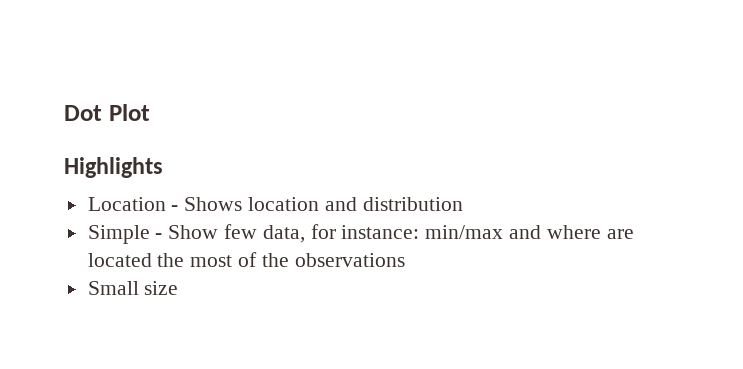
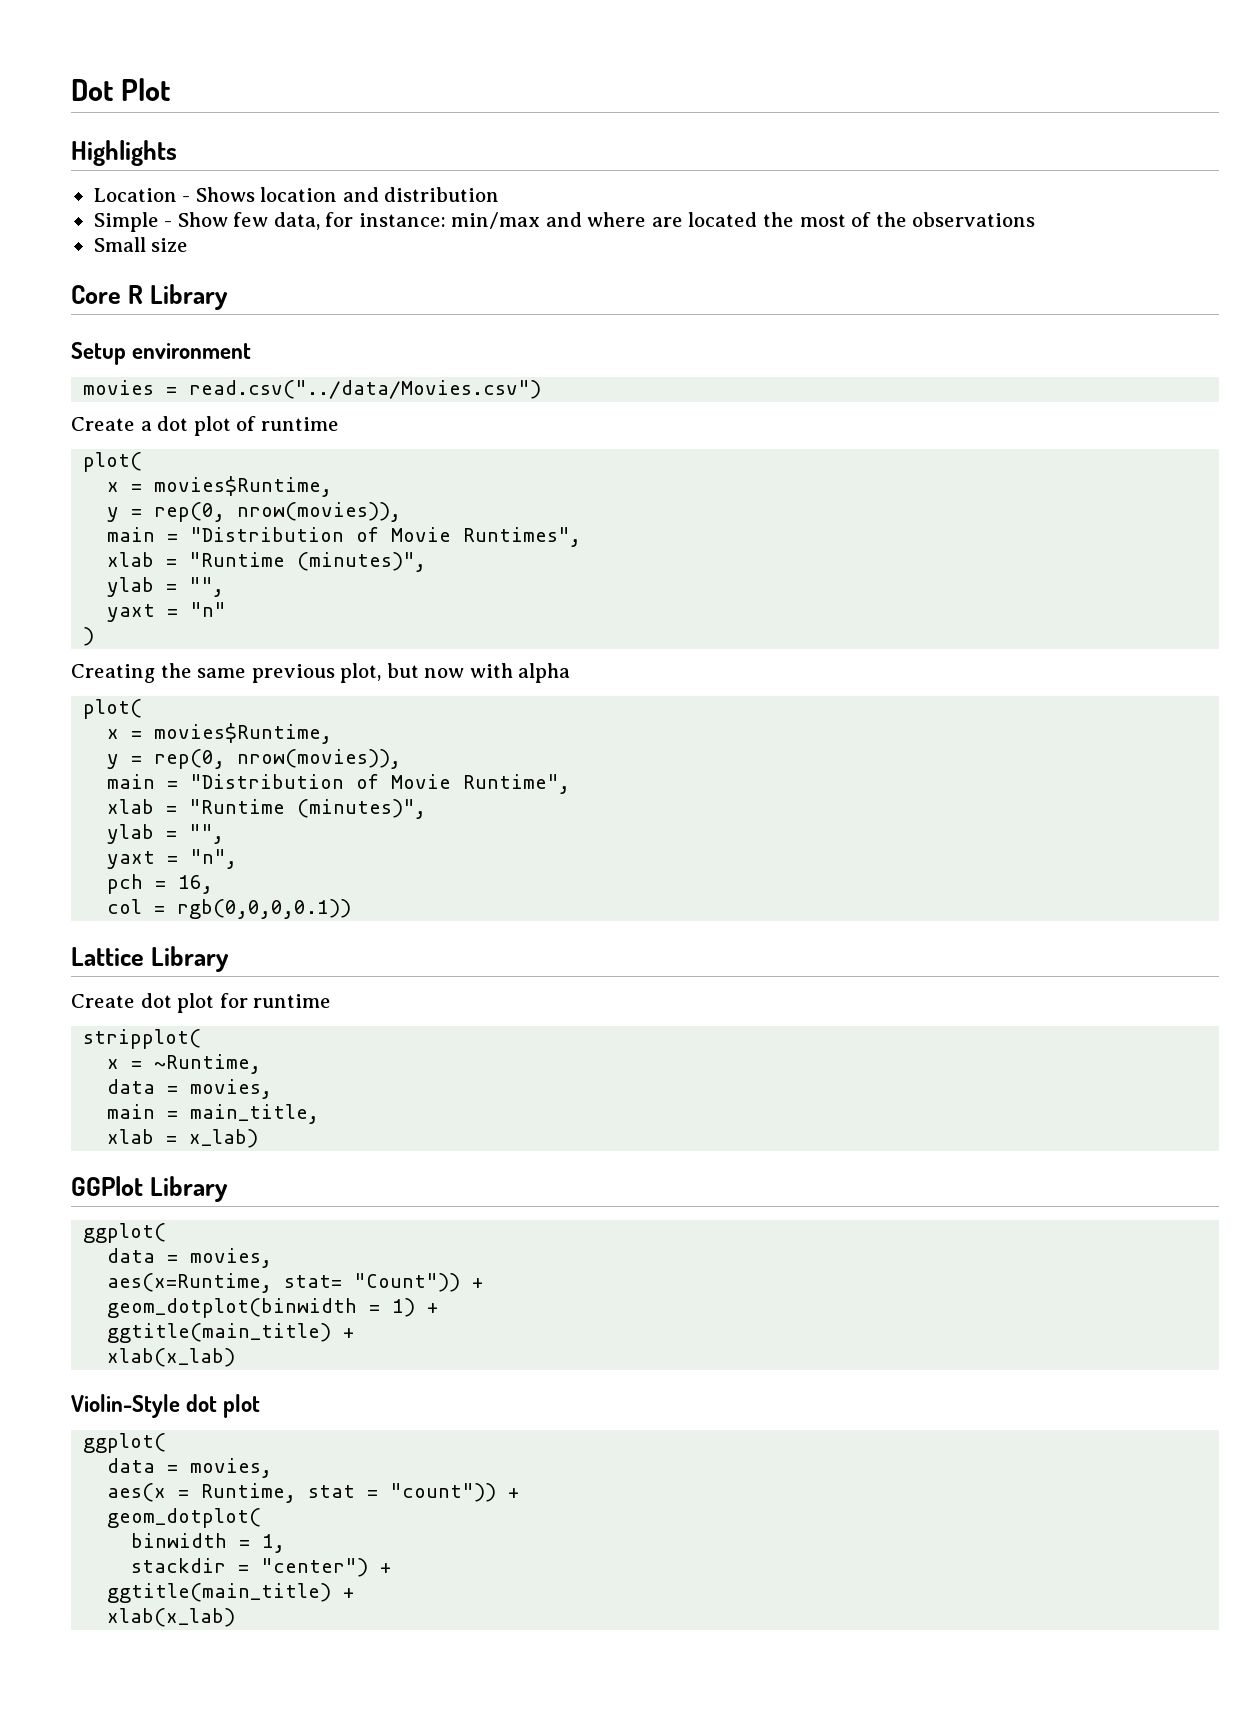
(179, 288) none -> [71,284,229,310] [71,342,252,365] [83,380,542,399] [71,416,339,436] [83,452,143,472] [107,476,333,497] [107,502,402,522] [107,527,582,547] [107,552,427,572] [107,577,225,597] [107,602,227,622] [83,627,95,646] [71,663,571,683] [83,699,143,719] [107,723,333,744] [107,749,402,769] [107,774,571,794] [107,799,427,819] [107,824,225,844] [107,849,238,869] [107,874,214,894] [107,899,352,919] [71,946,230,972] [71,993,332,1013] [83,1029,202,1049] [107,1054,262,1074] [107,1079,273,1099] [107,1104,320,1124] [107,1129,259,1148] [71,1176,229,1202] [83,1223,167,1243] [107,1248,273,1268] [107,1273,484,1293] [107,1298,439,1318] [107,1323,355,1343] [107,1348,236,1367] [71,1394,261,1418] [83,1433,167,1453] [107,1458,273,1478] [107,1483,520,1503] [107,1508,262,1528] [131,1533,286,1553] [131,1558,392,1577] [107,1583,355,1603] [107,1608,236,1627] // Core R Library // Setup environment // movies = read.csv("../data/Movies.csv") // Create a dot plot of runtime // plot( // x = movies$Runtime, // y = rep(0, nrow(movies)), // main = "Distribution of Movie Runtimes", // xlab = "Runtime (minutes)", // ylab = "", // yaxt = "n" // ) // Creating the same previous plot, but now with alpha // plot( // x = movies$Runtime, // y = rep(0, nrow(movies)), // main = "Distribution of Movie Runtime", // xlab = "Runtime (minutes)", // ylab = "", // yaxt = "n", // pch = 16, // col = rgb(0,0,0,0.1)) // Lattice Library // Create dot plot for runtime // stripplot( // x = ~Runtime, // data = movies, // main = main_title, // xlab = x_lab) // GGPlot Library // ggplot( // data = movies, // aes(x=Runtime, stat= "Count")) + // geom_dotplot(binwidth = 1) + // ggtitle(main_title) + // xlab(x_lab) // Violin-Style dot plot // ggplot( // data = movies, // aes(x = Runtime, stat = "count")) + // geom_dotplot( // binwidth = 1, // stackdir = "center") + // ggtitle(main_title) + // xlab(x_lab)

